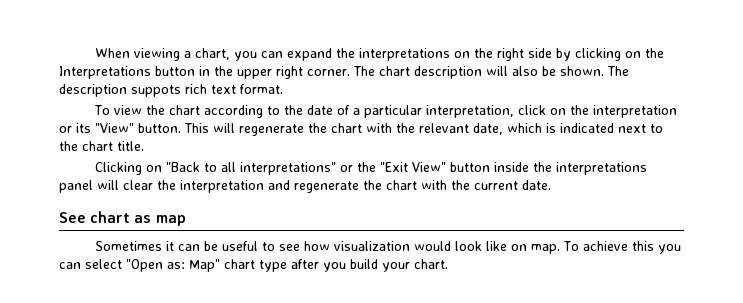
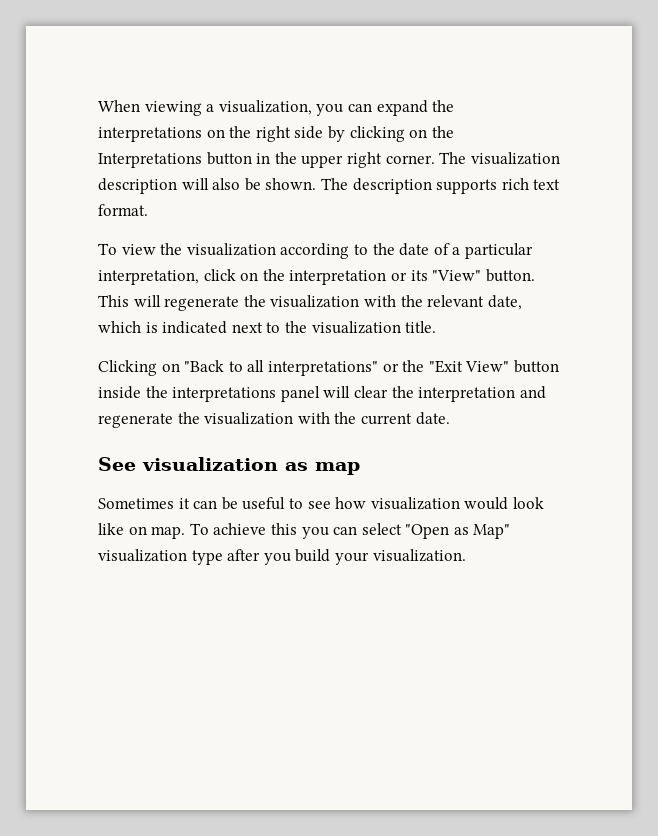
[195,48,231,60] chart, -> [218,100,312,115] visualization,
[379,66,410,76] chart -> [470,152,560,165] visualization
[131,85,181,97] suppots -> [436,179,498,194] supports
[169,105,201,115] chart -> [186,243,276,256] visualization
[331,123,362,133] chart -> [270,295,360,308] visualization
[82,141,113,151] chart -> [311,321,401,334] visualization
[386,180,417,190] chart -> [204,412,294,425] visualization
[90,211,131,223] chart -> [142,457,278,471] visualization
[167,259,255,272] as: Map" chart -> [453,524,511,539] [98,549,187,562] as Map" visualization
[414,259,448,269] chart. -> [372,549,466,562] visualization.

